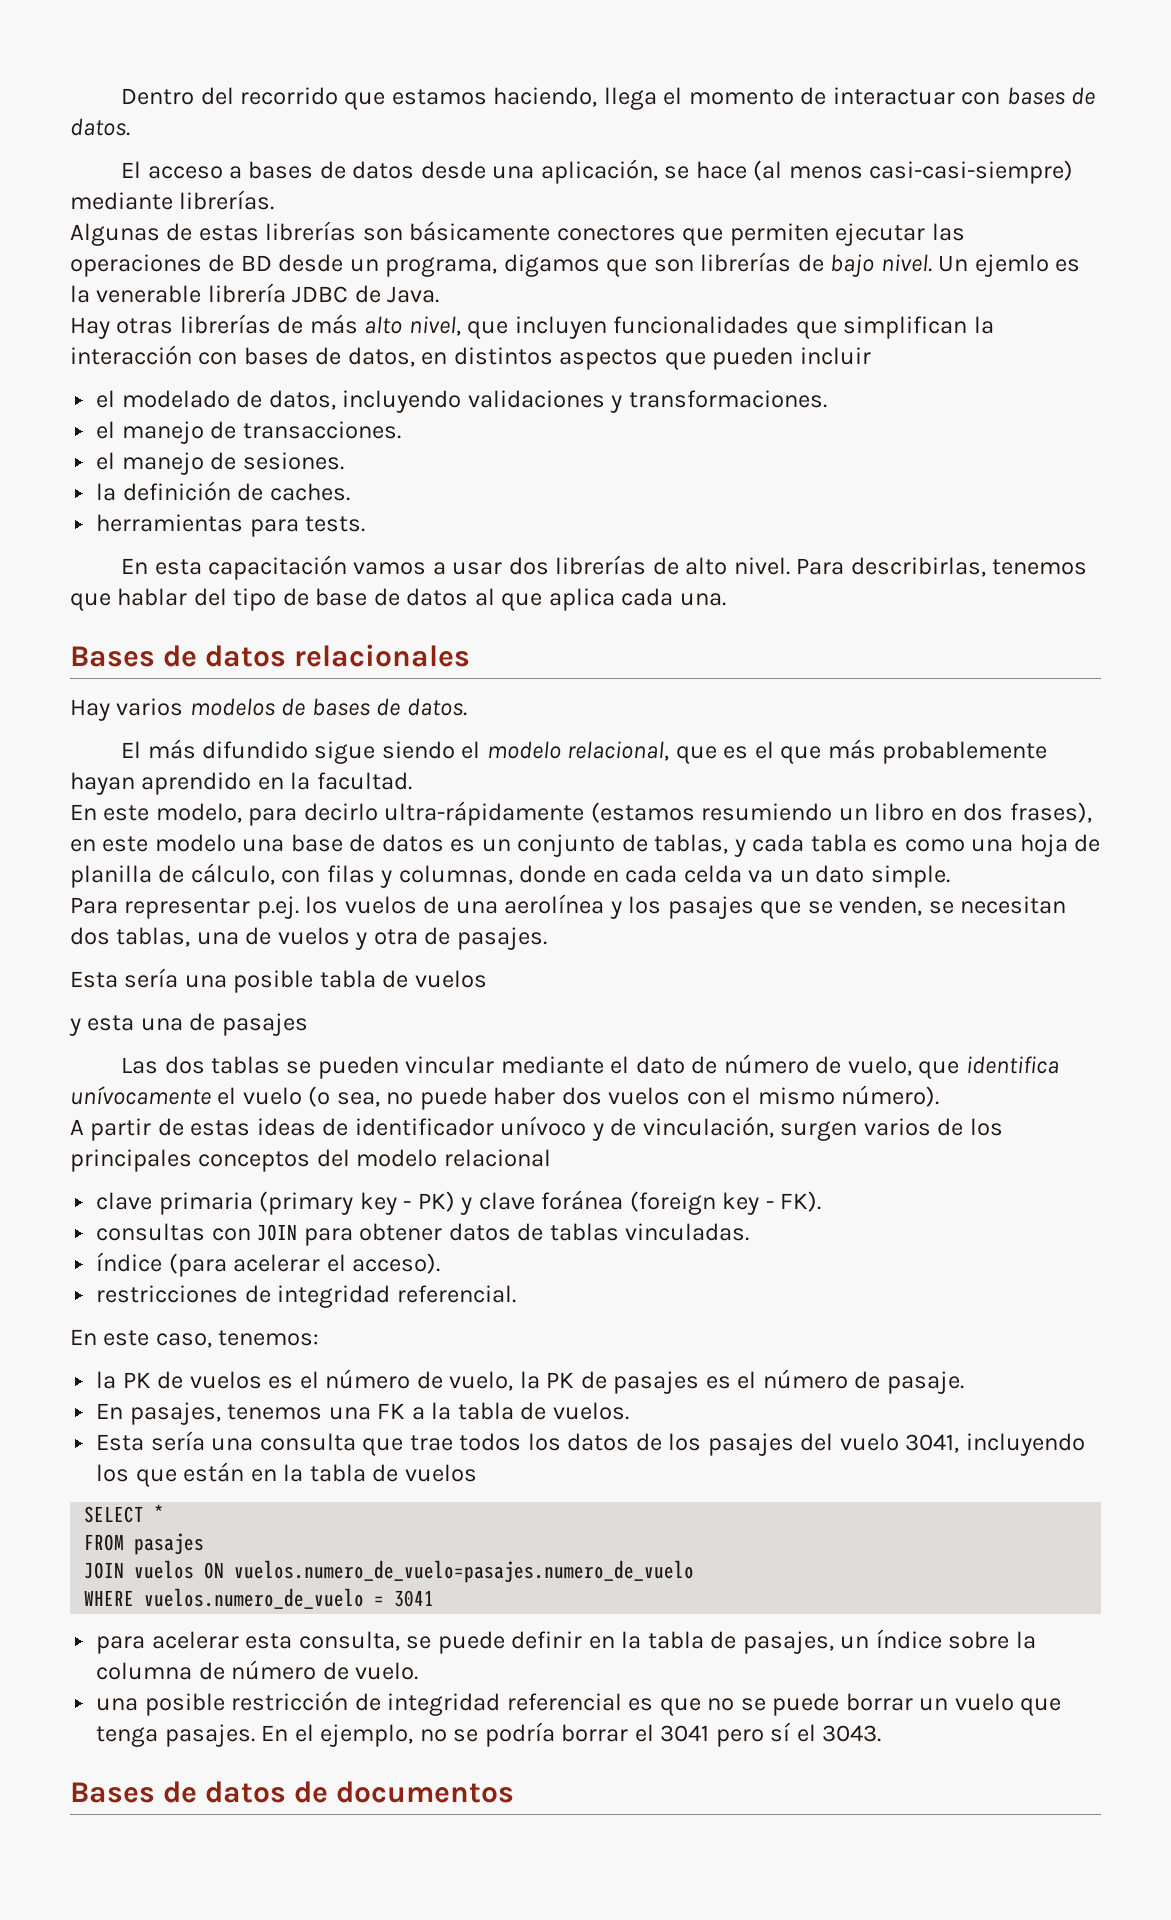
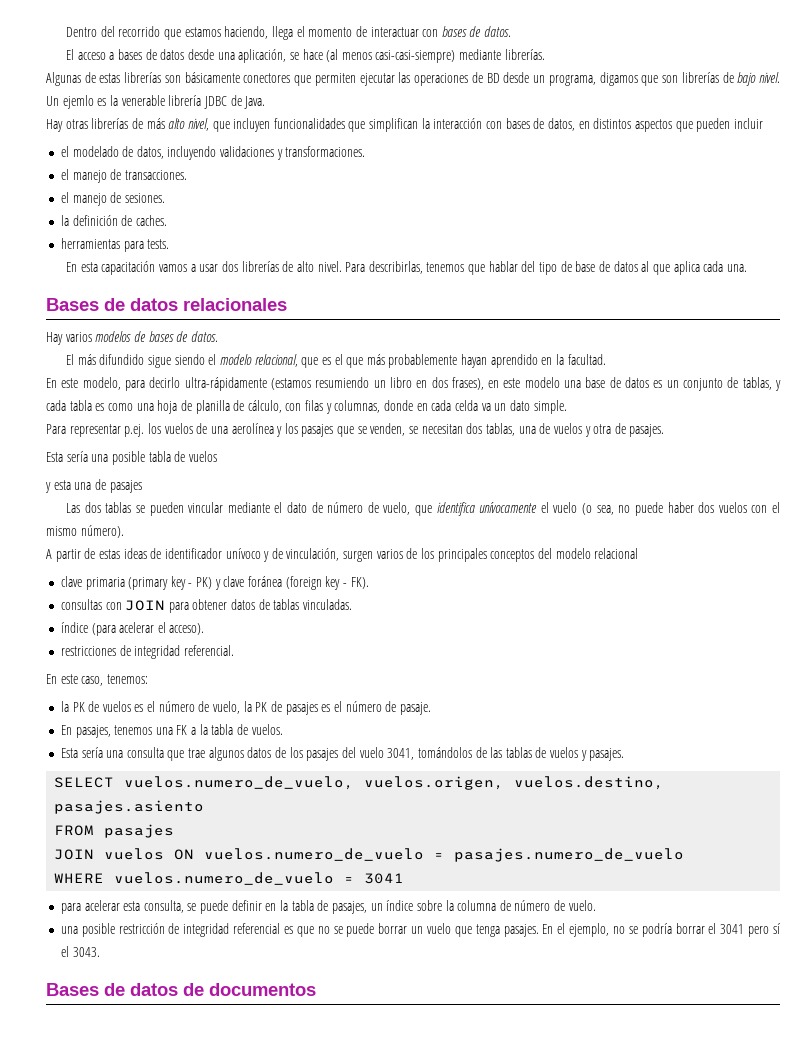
[459,1433,561,1451] todos los -> [208,747,244,761] algunos
[965,1433,1085,1456] [96,1462,477,1487] incluyendo los que están en la tabla de vuelos -> [417,747,625,761] tomándolos de las tablas de vuelos y pasajes.
[154,1504,165,1522] * -> [124,776,665,790] [54,800,205,814] vuelos.numero_de_vuelo, vuelos.origen, vuelos.destino, pasajes.asiento
[234,1560,695,1583] vuelos.numero_de_vuelo=pasajes.numero_de_vuelo -> [204,848,685,862] vuelos.numero_de_vuelo = pasajes.numero_de_vuelo

